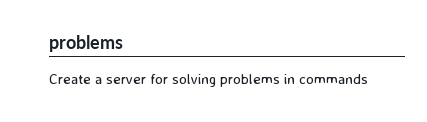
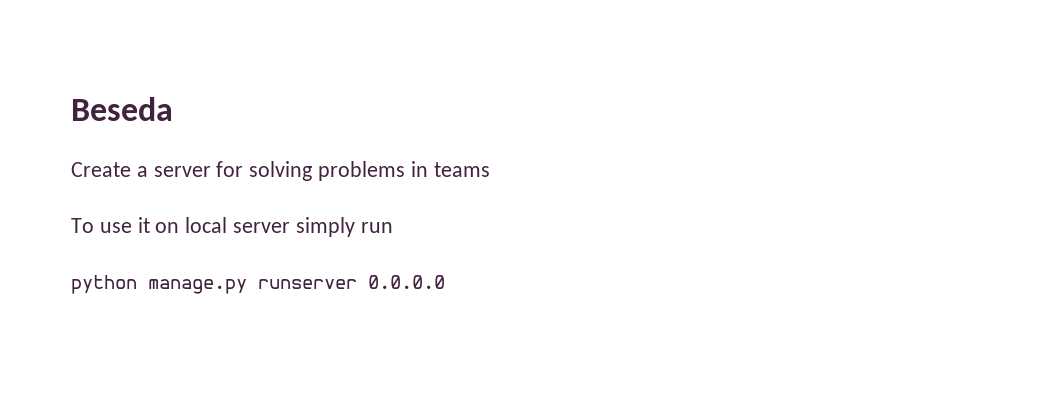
[49,35,123,52] problems -> [71,97,173,121] Beseda
[299,74,368,84] commands -> [433,162,490,177] [71,217,393,237] [71,275,445,294] teams // To use it on local server simply run // python manage.py runserver 0.0.0.0

